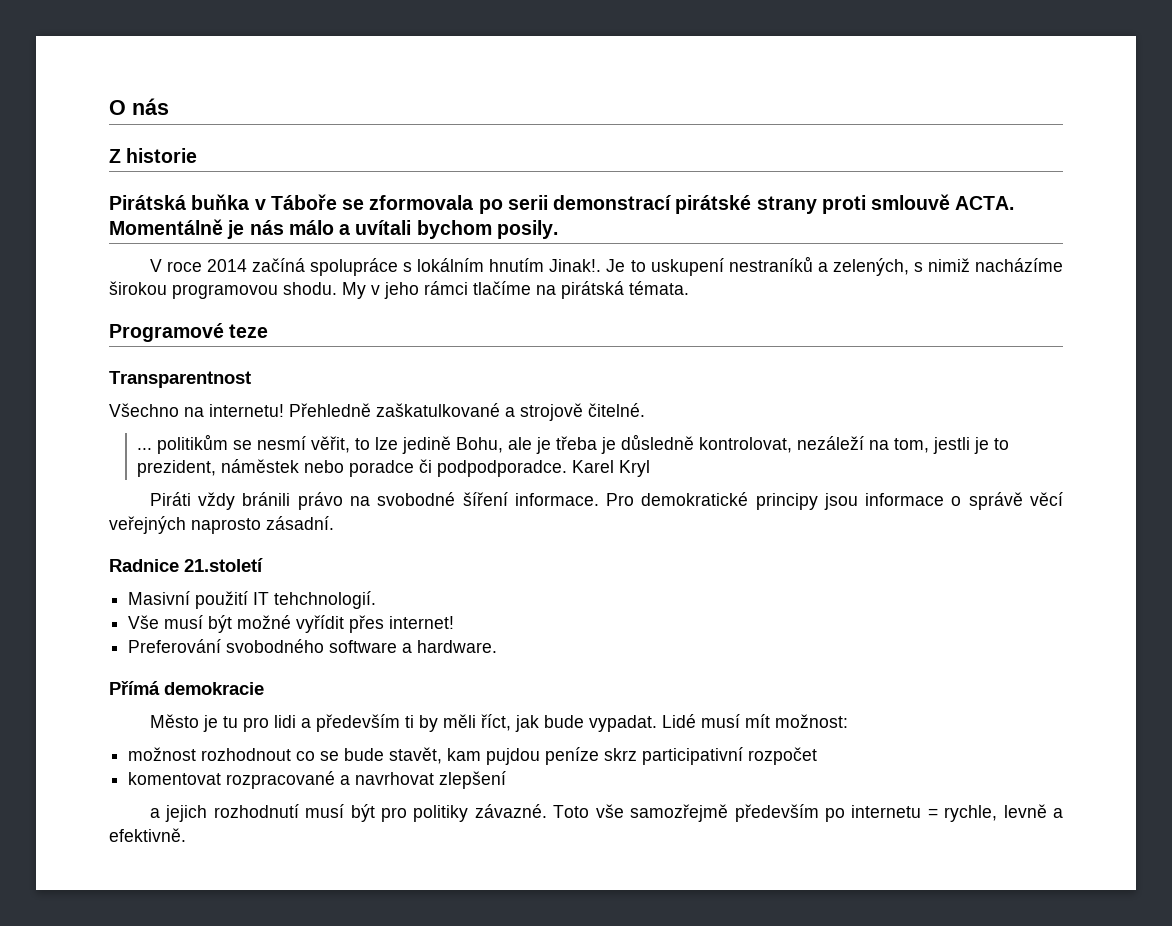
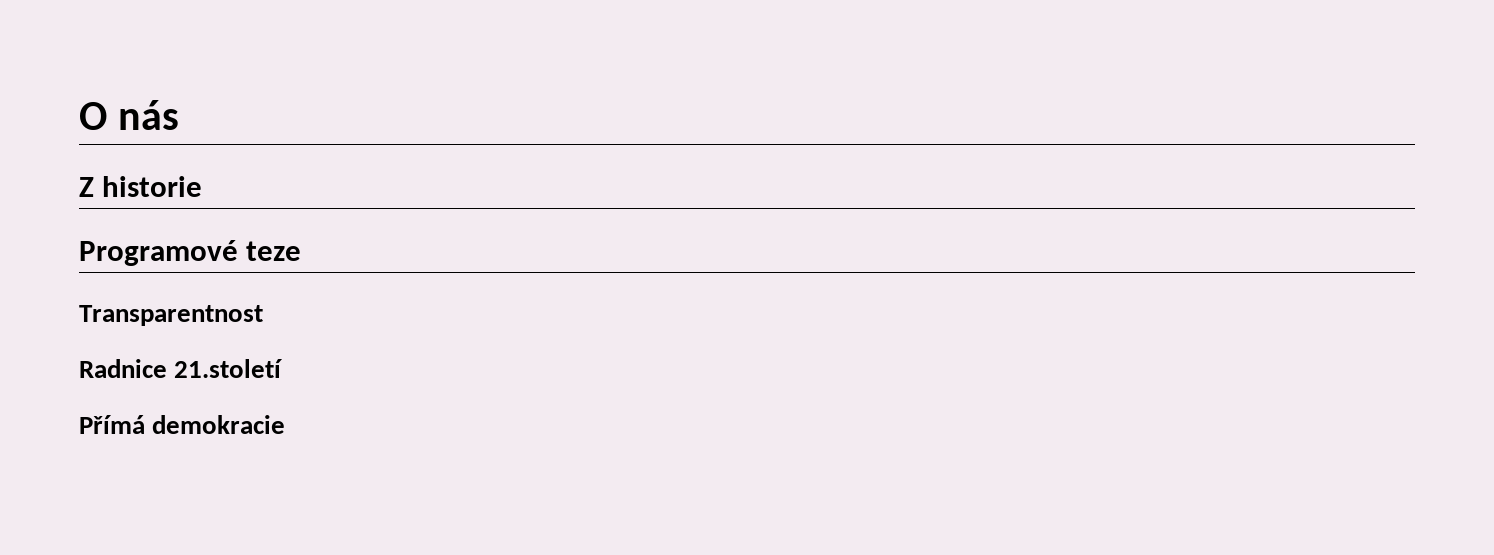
[109,194,1015,214] [109,219,558,239] [149,256,1063,276] [109,281,689,299] [109,323,269,342] [109,371,251,388] [109,403,645,421] [136,434,1009,454] [136,459,650,477] [149,492,1063,510] [109,516,334,534] [109,558,263,572] [128,591,377,609] [128,615,455,633] [128,639,498,653] [109,681,264,695] [149,714,848,732] [128,747,818,765] [128,771,507,789] [149,804,1064,822] [109,828,186,842] Pirátská buňka v Táboře se zformovala po serii demonstrací pirátské strany proti smlouvě ACTA. Momentálně je nás málo a uvítali bychom posily. // V roce 2014 začíná spolupráce s lokálním hnutím Jinak!. Je to uskupení nestraníků a zelených, s nimiž nacházíme širokou programovou shodu. My v jeho rámci tlačíme na pirátská témata. // Programové teze // Transparentnost // Všechno na internetu! Přehledně zaškatulkované a strojově čitelné. // ... politikům se nesmí věřit, to lze jedině Bohu, ale je třeba je důsledně kontrolovat, nezáleží na tom, jestli je to prezident, náměstek nebo poradce či podpodporadce. Karel Kryl // Piráti vždy bránili právo na svobodné šíření informace. Pro demokratické principy jsou informace o správě věcí veřejných naprosto zásadní. // Radnice 21.století // Masivní použití IT tehchnologií. // Vše musí být možné vyřídit přes internet! // Preferování svobodného software a hardware. // Přímá demokracie // Město je tu pro lidi a především ti by měli říct, jak bude vypadat. Lidé musí mít možnost: // možnost rozhodnout co se bude stavět, kam pujdou peníze skrz participativní rozpočet // komentovat rozpracované a navrhovat zlepšení // a jejich rozhodnutí musí být pro politiky závazné. Toto vše samozřejmě především po internetu = rychle, levně a efektivně. -> [79,240,302,266] [79,305,263,326] [79,359,284,378] [79,415,286,434] Programové teze // Transparentnost // Radnice 21.století // Přímá demokracie

